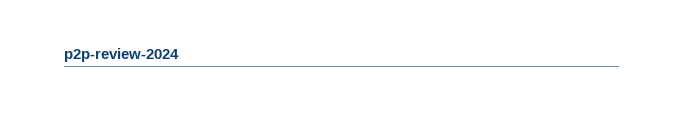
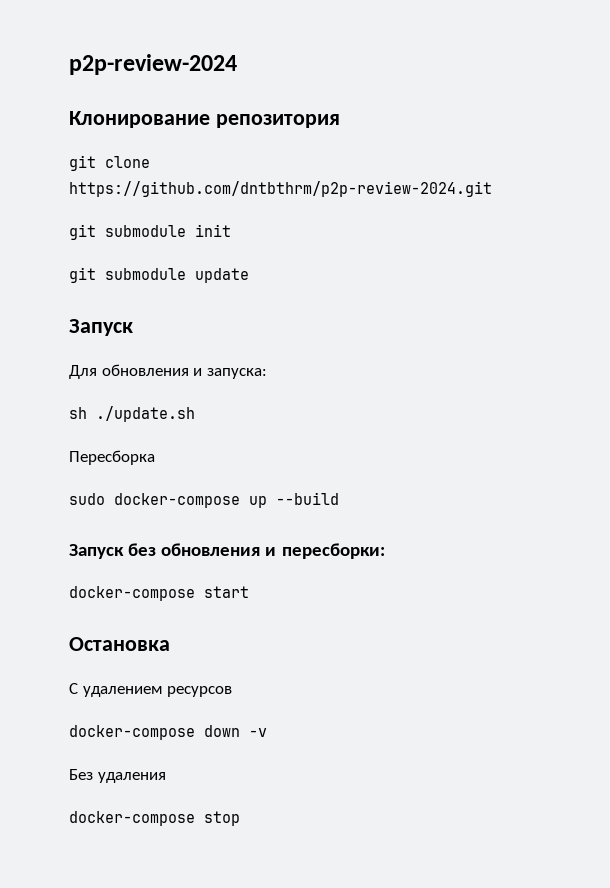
(179, 55) none -> [69,111,340,128] [69,155,150,171] [69,181,492,197] [69,224,231,240] [69,267,249,283] [69,319,133,336] [69,364,267,379] [69,406,195,422] [69,450,155,465] [69,492,339,508] [69,543,385,559] [69,586,249,601] [69,637,170,651] [69,683,233,697] [69,725,267,740] [69,769,166,783] [69,811,240,826] // Клонирование репозитория // git clone https://github.com/dntbthrm/p2p-review-2024.git // git submodule init // git submodule update // Запуск // Для обновления и запуска: // sh ./update.sh // Пересборка // sudo docker-compose up --build // Запуск без обновления и пересборки: // docker-compose start // Остановка // С удалением ресурсов // docker-compose down -v // Без удаления // docker-compose stop

